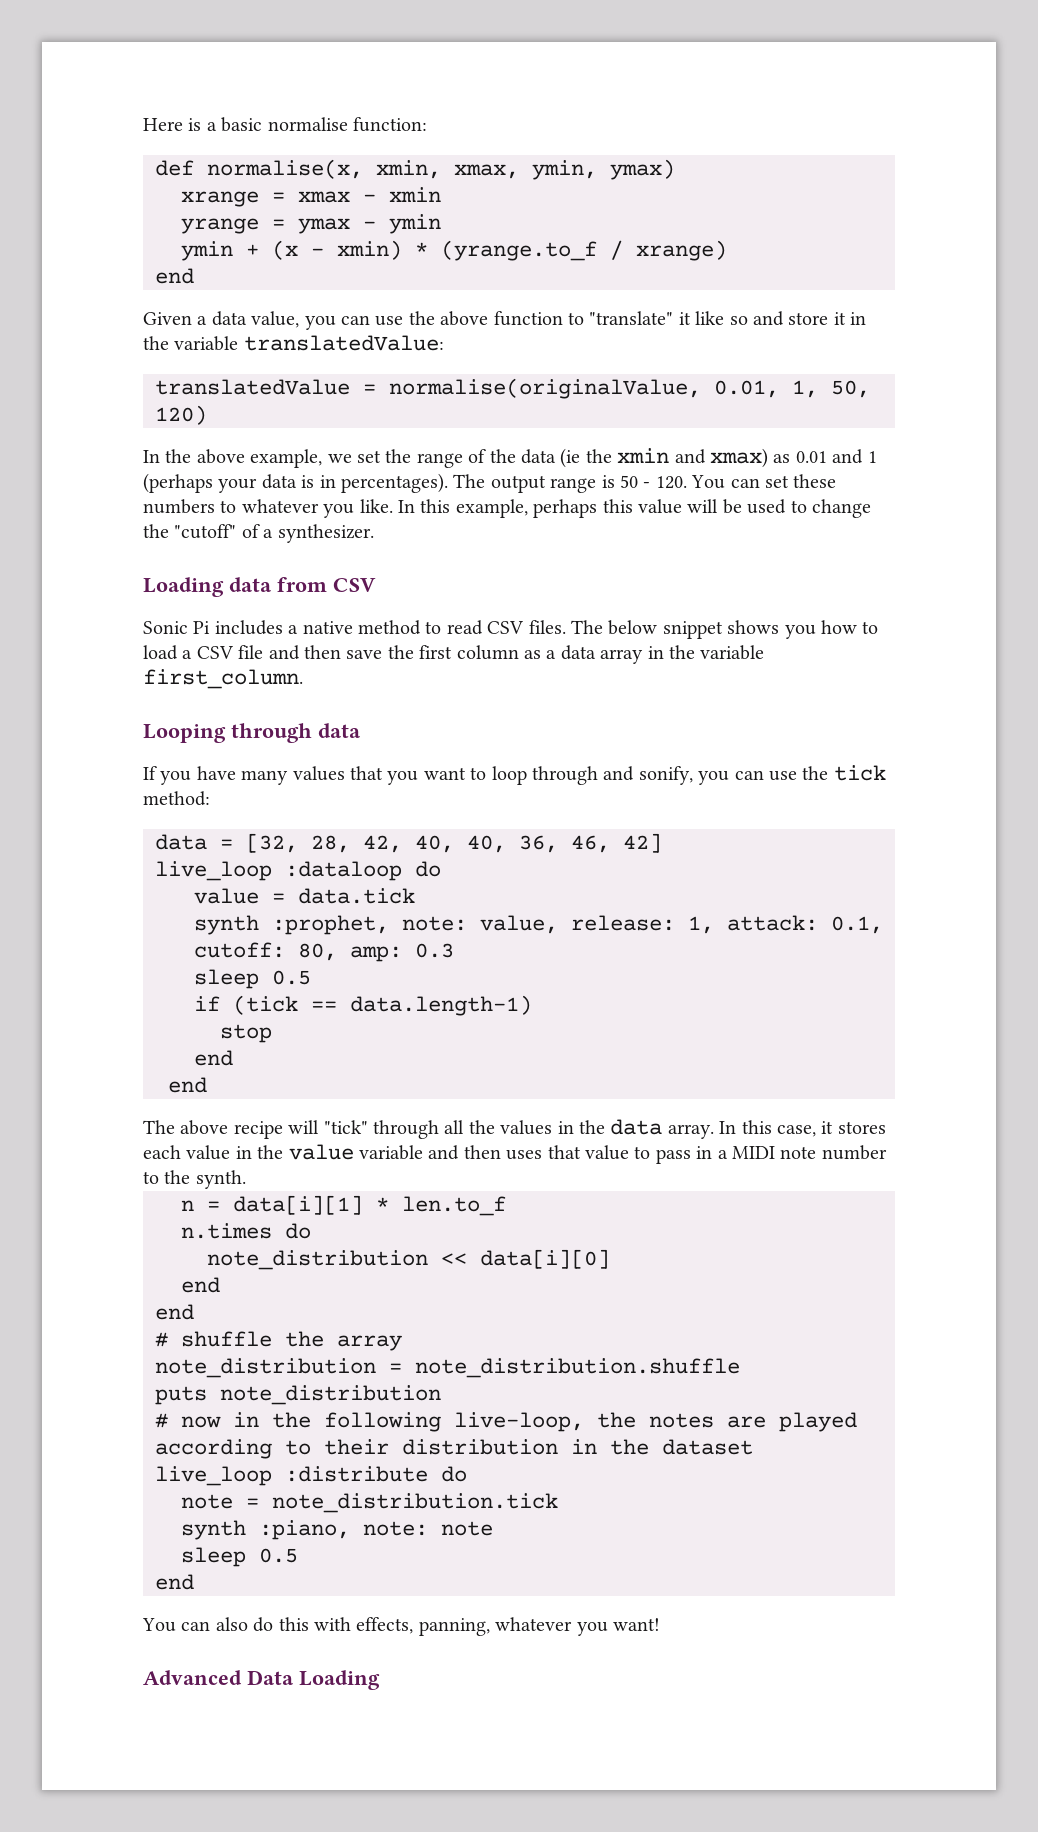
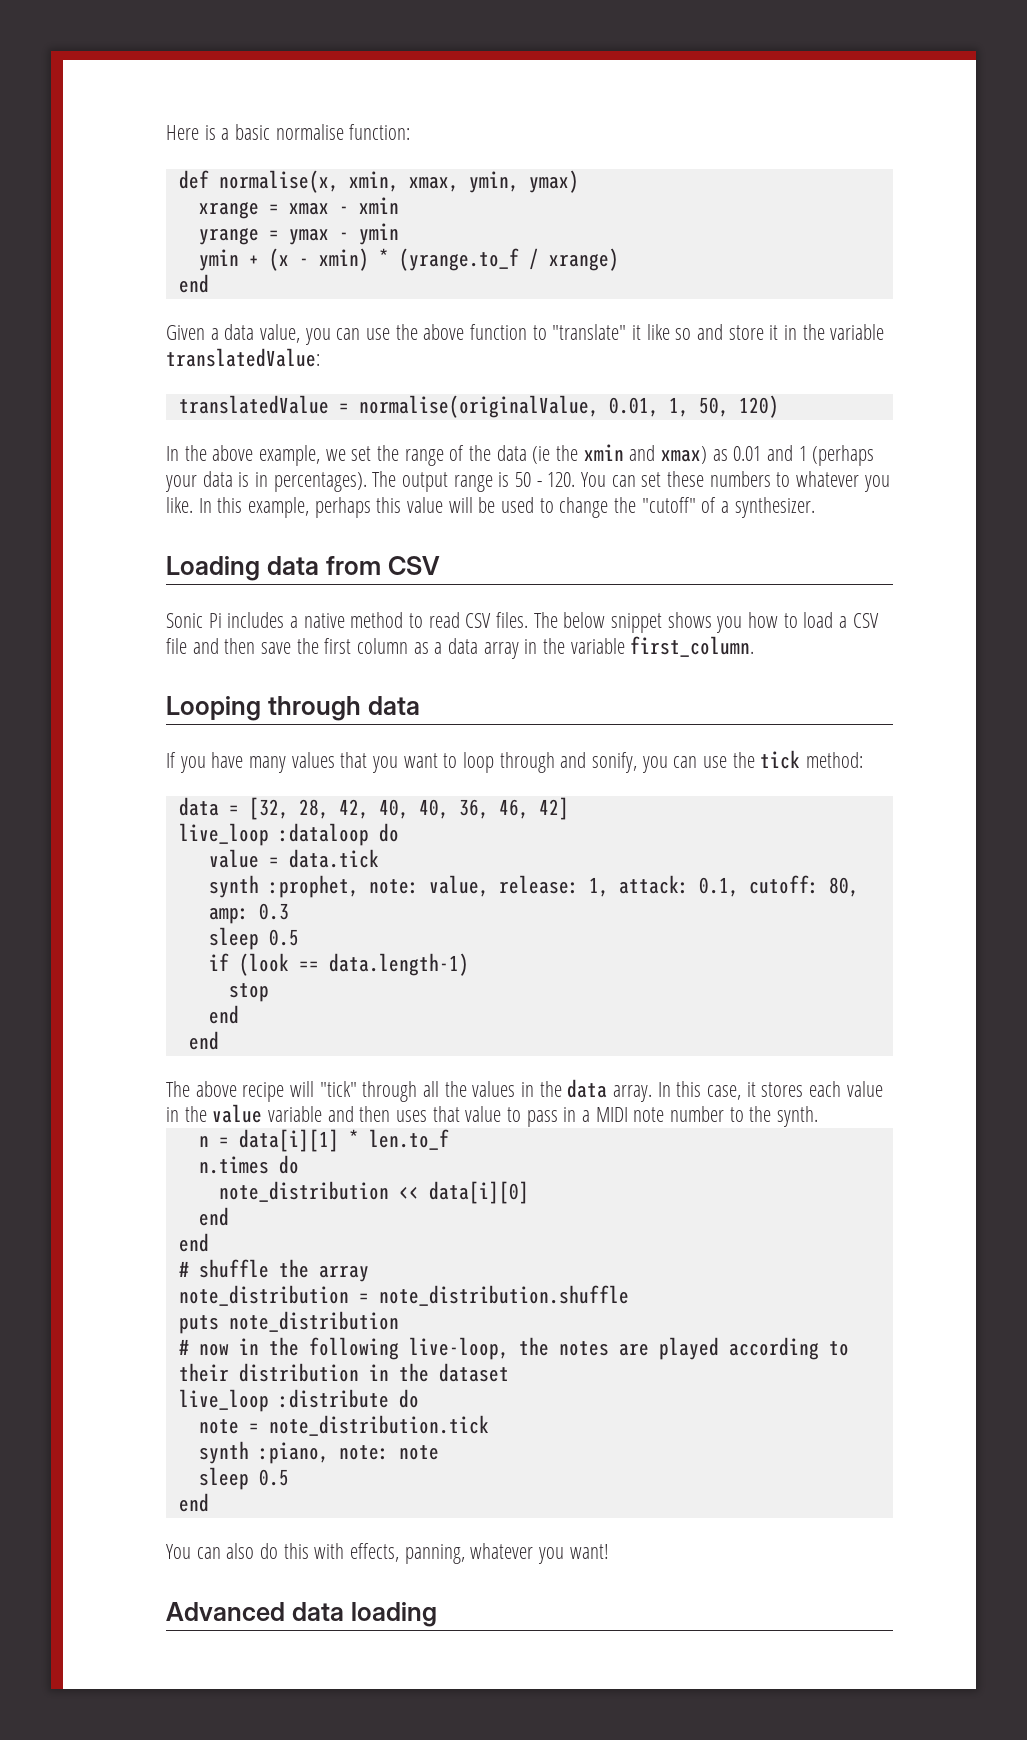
[233,995,298,1015] (tick -> [238,953,289,976] (look
[247,1670,380,1690] Data Loading -> [291,1602,437,1627] data loading

